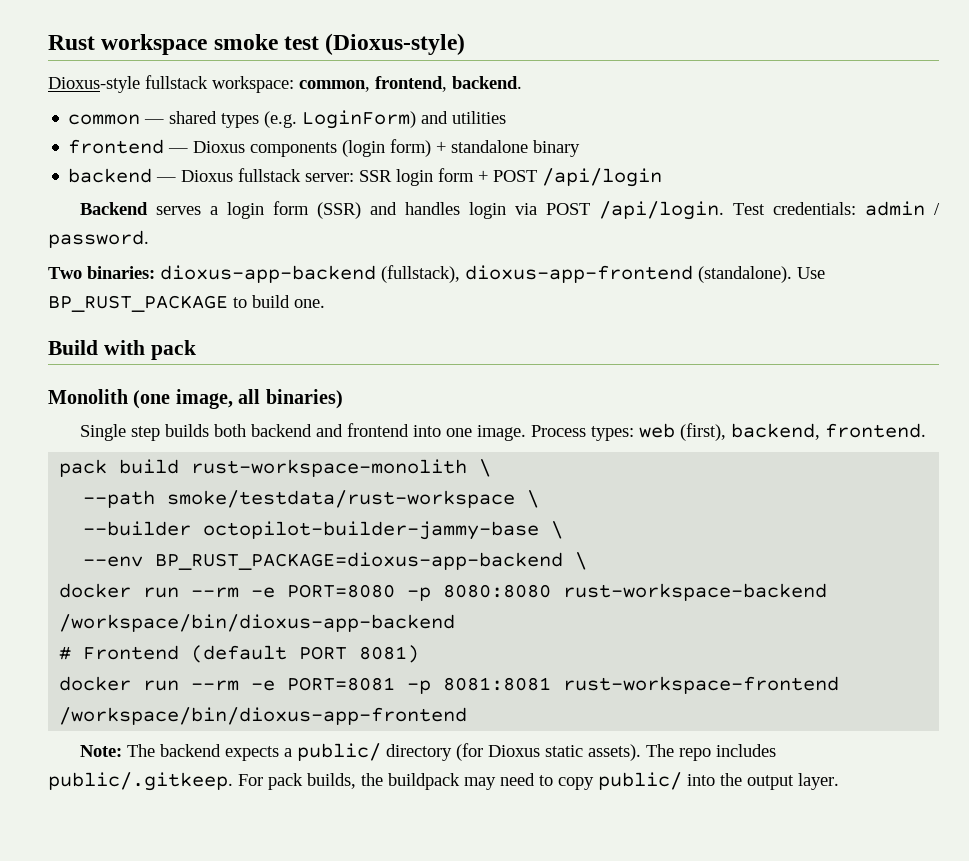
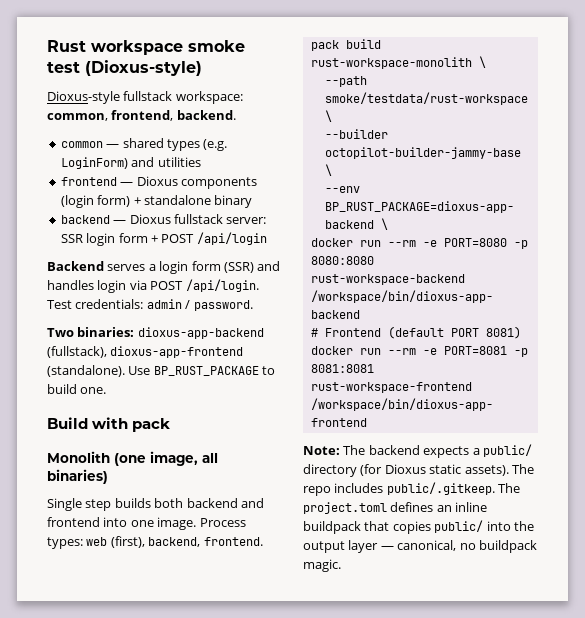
[238,772,839,790] For pack builds, the buildpack may need to copy public/ into the output layer. -> [498,483,521,493] [303,502,488,514] [303,520,534,534] [303,540,537,553] [303,559,341,572] The project.toml defines an inline buildpack that copies public/ into the output layer — canonical, no buildpack magic.

